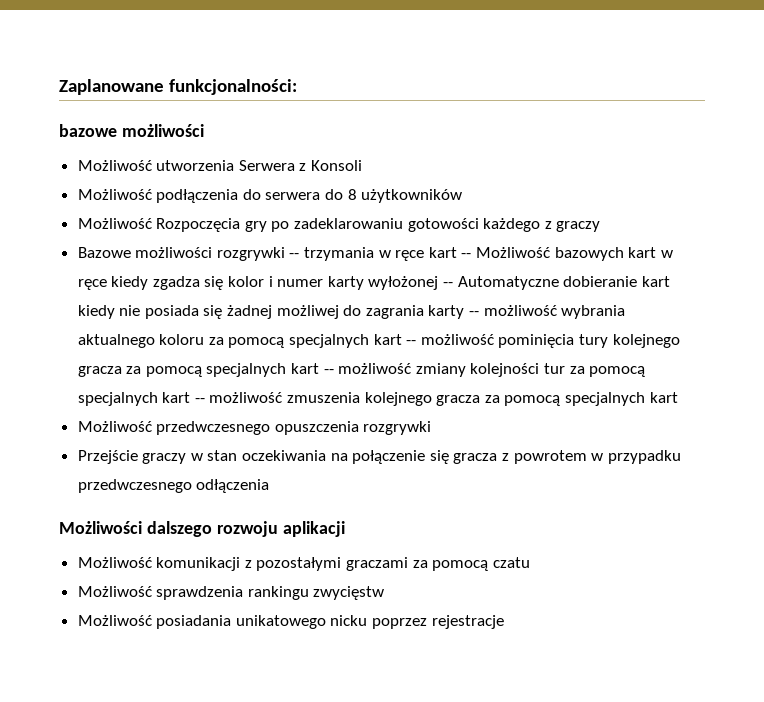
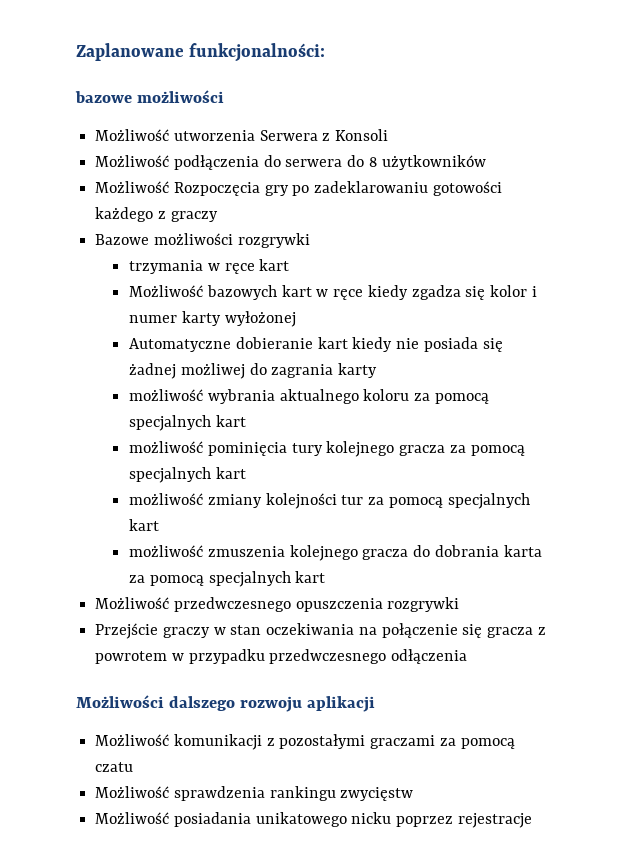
[289,253,300,258] -- -> (310, 240) //
[461,253,472,258] -- -> (290, 265) //
[443,282,454,287] -- -> (296, 319) //
[469,311,480,316] -- -> (378, 370) //
[406,340,417,345] -- -> (246, 421) //
[323,369,334,374] -- -> (246, 473) //
[194,398,205,403] -- -> (160, 525) //
(481, 400) none -> [413,545,542,557] do dobrania karta

